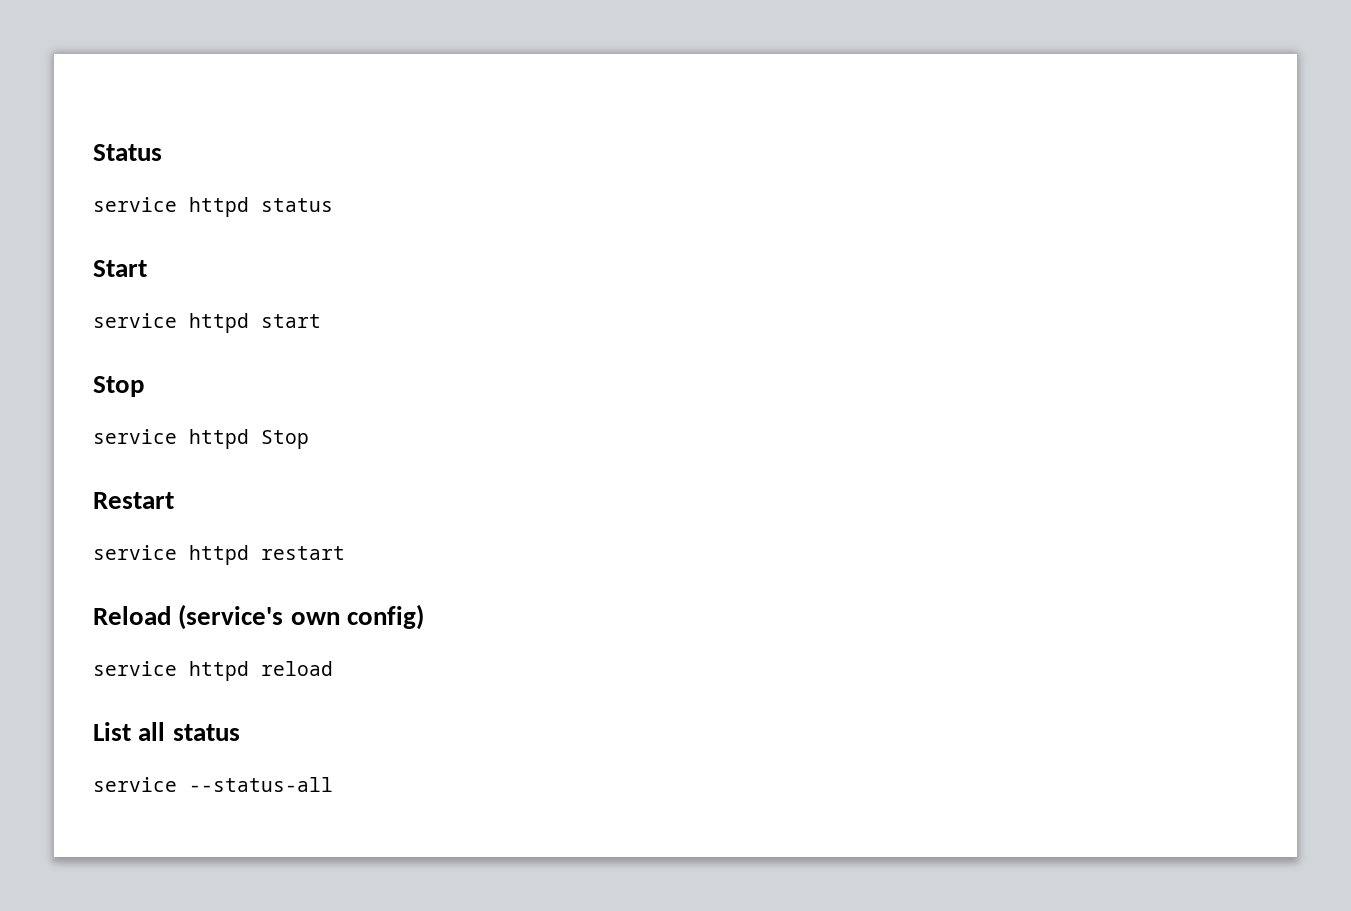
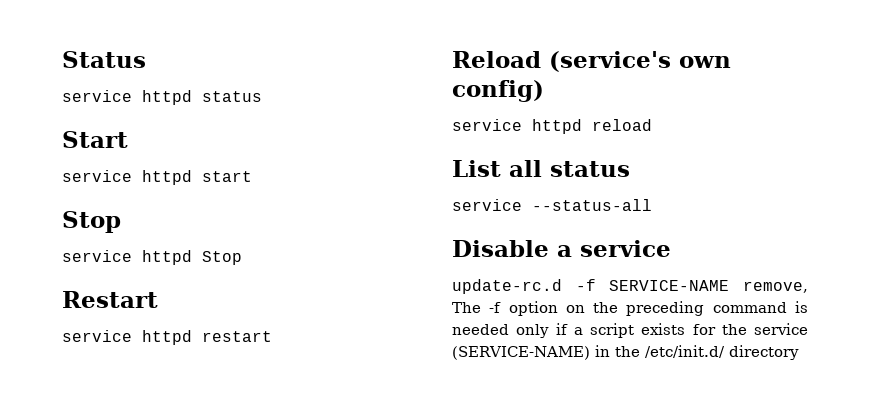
(333, 784) none -> [452,240,671,257] [452,279,808,294] [452,301,808,316] [452,323,808,338] [452,345,799,360] // Disable a service // update-rc.d -f SERVICE-NAME remove, The -f option on the preceding command is needed only if a script exists for the service (SERVICE-NAME) in the /etc/init.d/ directory

